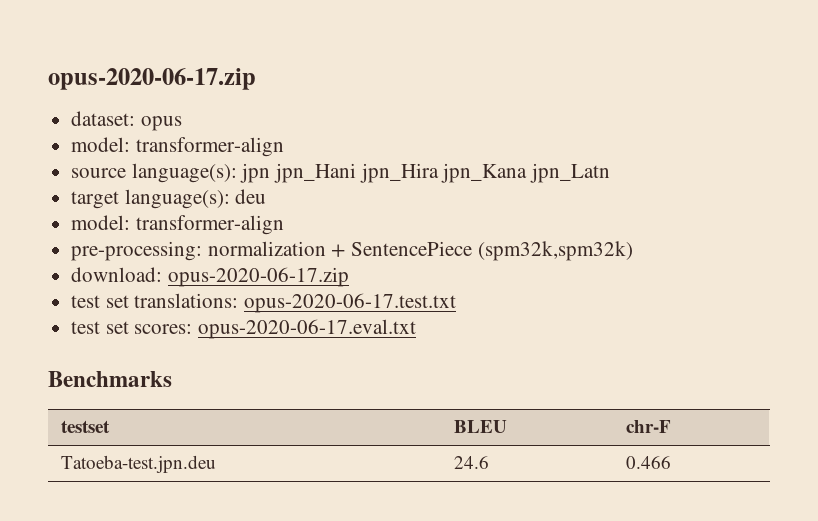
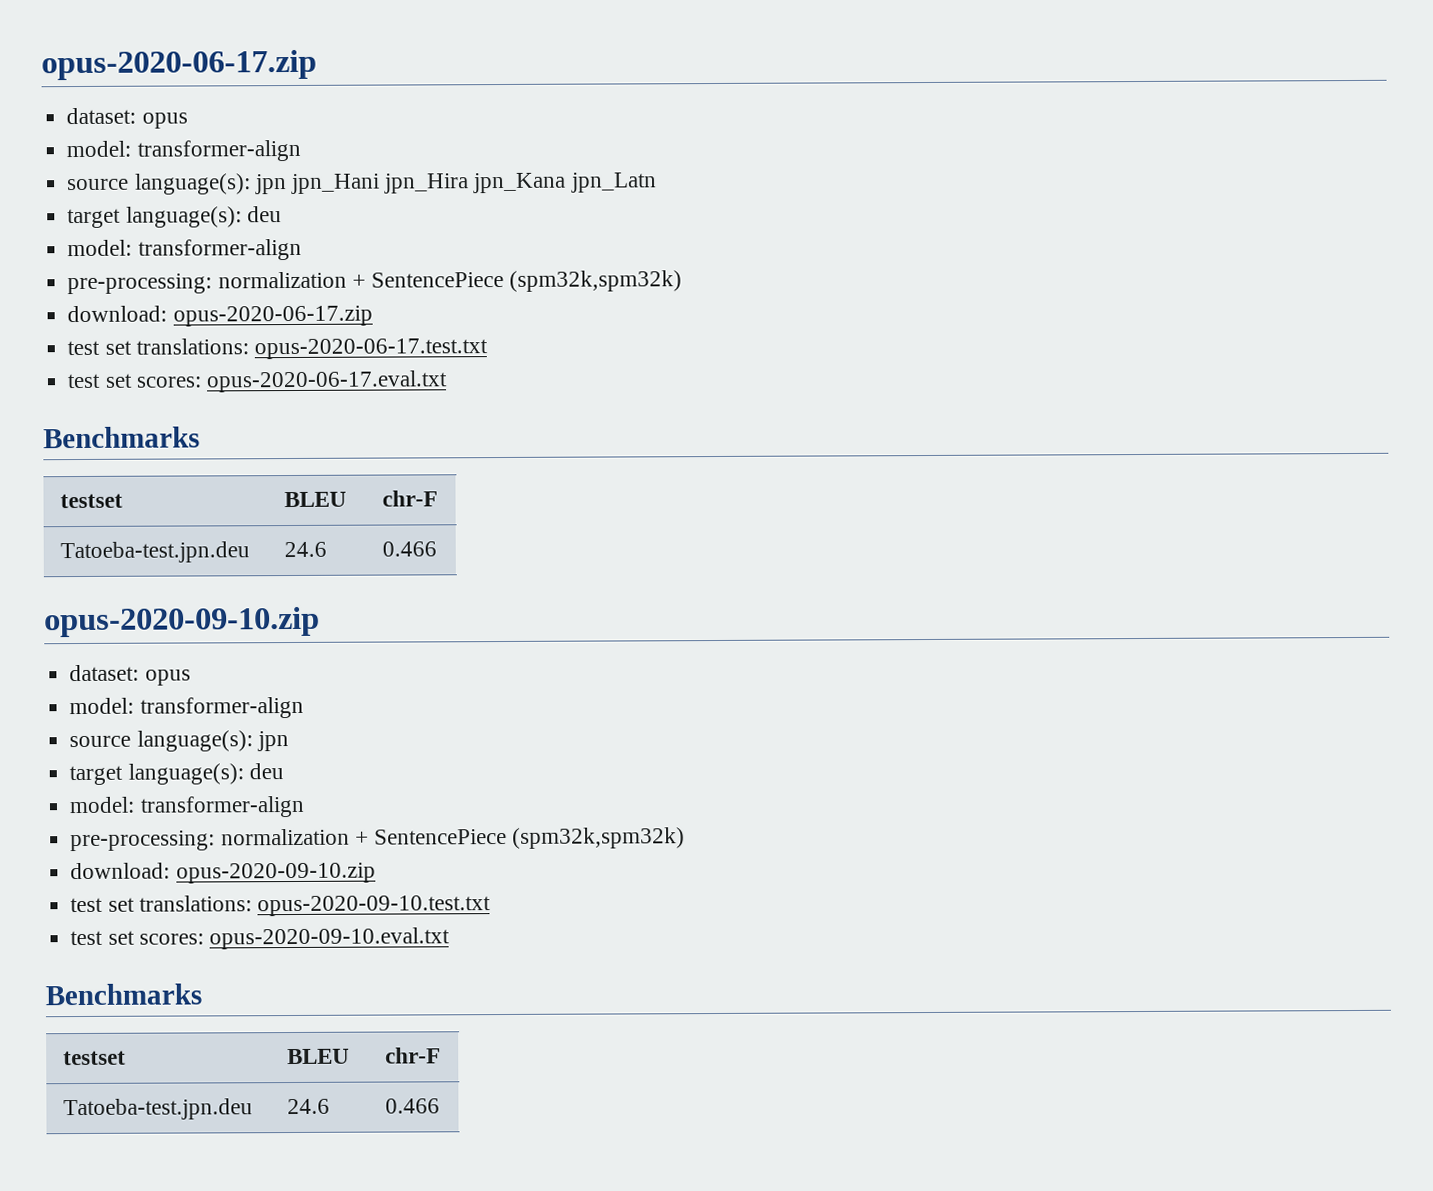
(671, 462) none -> [44,606,320,638] [69,664,191,686] [69,696,304,719] [69,730,289,752] [69,763,284,786] [69,795,305,818] [70,827,686,852] [70,862,376,884] [70,895,491,917] [70,927,450,950] [45,983,202,1006] [63,1050,127,1066] [287,1048,351,1065] [385,1047,442,1064] [63,1098,254,1121] [287,1098,331,1115] [385,1098,441,1114] // opus-2020-09-10.zip // dataset: opus // model: transformer-align // source language(s): jpn // target language(s): deu // model: transformer-align // pre-processing: normalization + SentencePiece (spm32k,spm32k) // download: opus-2020-09-10.zip // test set translations: opus-2020-09-10.test.txt // test set scores: opus-2020-09-10.eval.txt // Benchmarks // testset | BLEU | chr-F // Tatoeba-test.jpn.deu | 24.6 | 0.466

